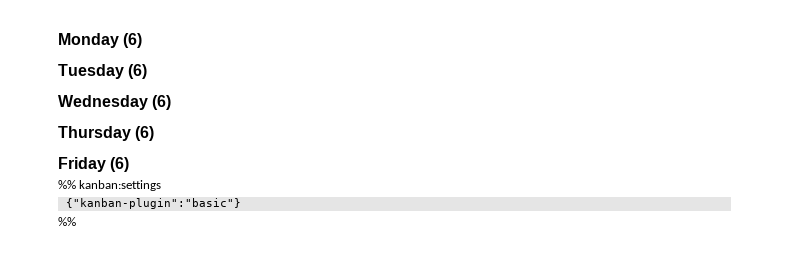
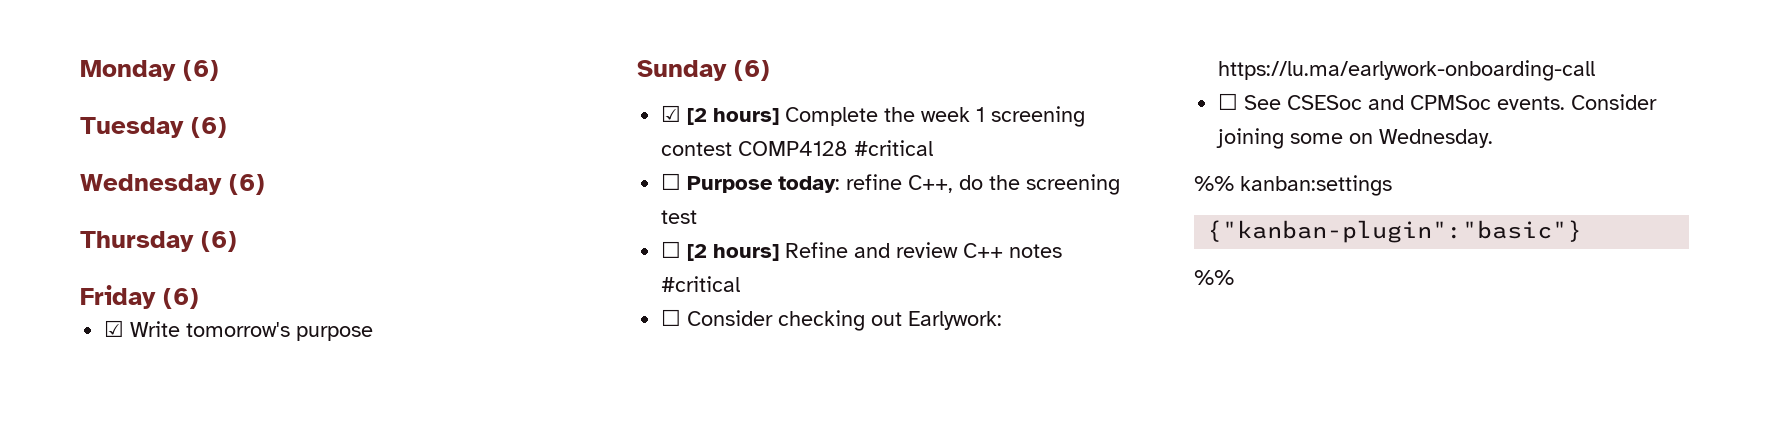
(130, 164) none -> [104,320,374,341] [637,60,770,81] [661,105,1086,127] [661,140,934,156] [661,173,1121,195] [661,210,698,224] [661,241,1063,261] [661,276,741,292] [661,309,1003,331] [1218,60,1596,81] [1218,93,1658,110] [1216,128,1494,149] // ☑ Write tomorrow's purpose // Sunday (6) // ☑ [2 hours] Complete the week 1 screening contest COMP4128 #critical // ☐ Purpose today: refine C++, do the screening test // ☐ [2 hours] Refine and review C++ notes #critical // ☐ Consider checking out Earlywork: https://lu.ma/earlywork-onboarding-call // ☐ See CSESoc and CPMSoc events. Consider joining some on Wednesday.

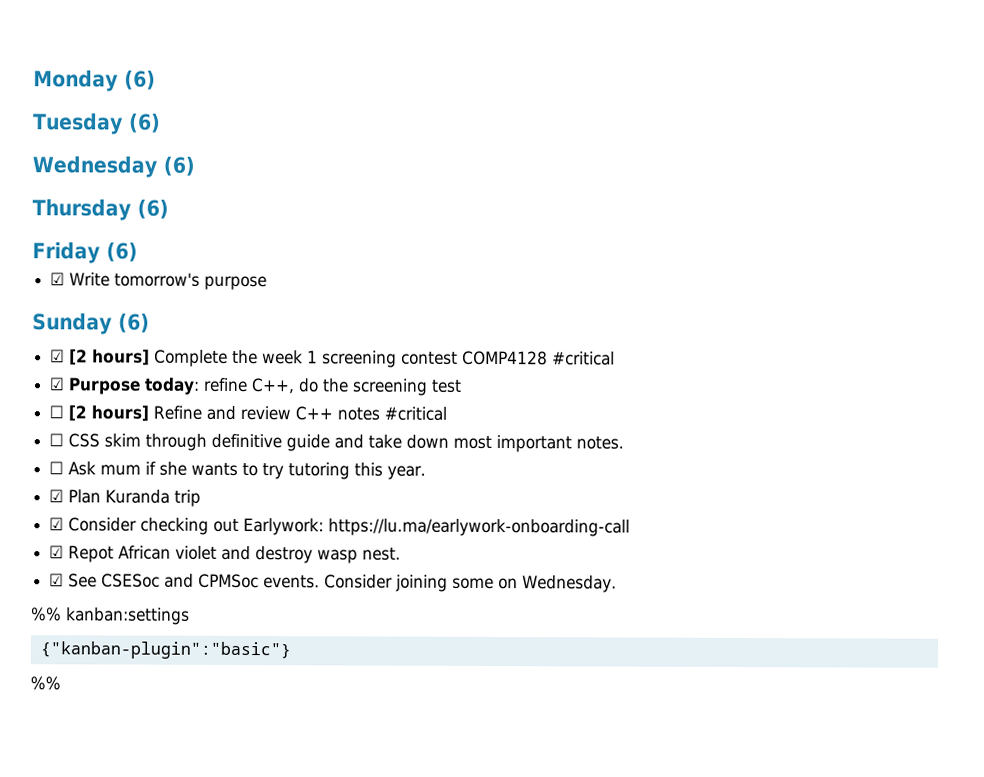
[661,173,682,190] ☐ -> [49,377,66,391] ☑
(682, 317) none -> [68,433,625,453] [49,461,427,480] [49,489,202,507] [49,517,65,531] CSS skim through definitive guide and take down most important notes. // ☐ Ask mum if she wants to try tutoring this year. // ☑ Plan Kuranda trip // ☑
[1218,93,1239,110] ☐ -> [49,545,402,564] [49,573,65,587] ☑ Repot African violet and destroy wasp nest. // ☑

